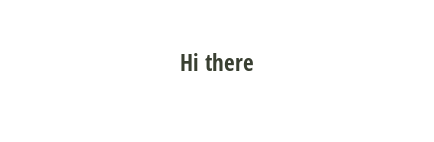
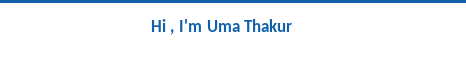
[205,53,255,71] there -> [170,19,293,35] , I'm Uma Thakur

